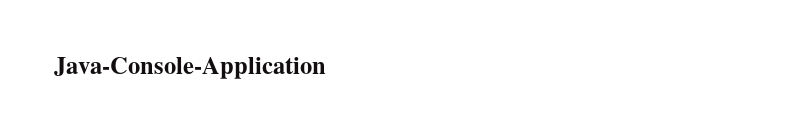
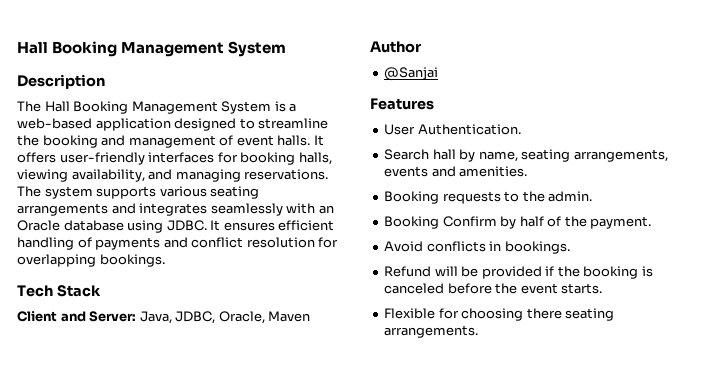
[54,57,326,79] Java-Console-Application -> [17,41,287,57] [17,74,105,89] [17,101,297,114] [17,118,329,131] [17,135,324,148] [17,152,332,165] [17,169,329,182] [17,186,260,199] [17,203,334,216] [17,220,335,233] [17,237,339,250] [17,254,165,267] [17,285,101,297] [17,311,311,324] [370,41,421,53] [384,67,439,81] [370,98,434,110] [384,124,521,135] [384,149,668,162] [384,166,528,177] [384,191,593,204] [384,216,652,229] [384,241,570,254] [384,266,653,279] [384,283,603,294] [384,308,615,321] [384,325,479,338] Hall Booking Management System // Description // The Hall Booking Management System is a web-based application designed to streamline the booking and management of event halls. It offers user-friendly interfaces for booking halls, viewing availability, and managing reservations. The system supports various seating arrangements and integrates seamlessly with an Oracle database using JDBC. It ensures efficient handling of payments and conflict resolution for overlapping bookings. // Tech Stack // Client and Server: Java, JDBC, Oracle, Maven // Author // @Sanjai // Features // User Authentication. // Search hall by name, seating arrangements, events and amenities. // Booking requests to the admin. // Booking Confirm by half of the payment. // Avoid conflicts in bookings. // Refund will be provided if the booking is canceled before the event starts. // Flexible for choosing there seating arrangements.

